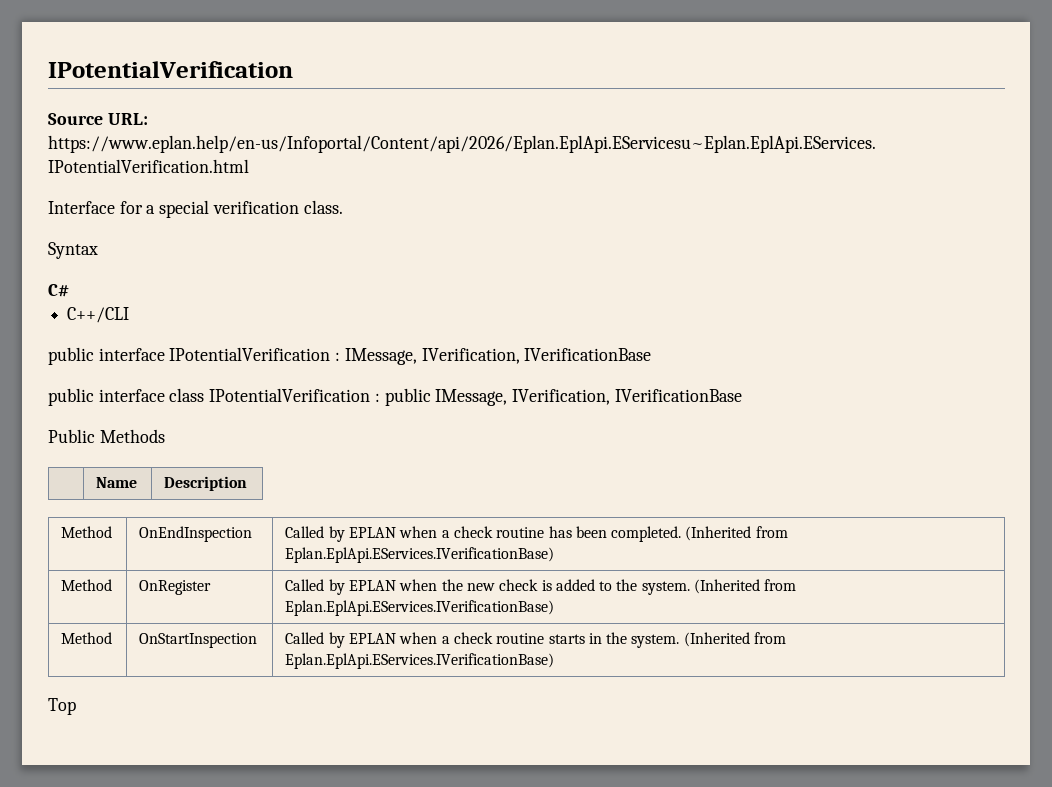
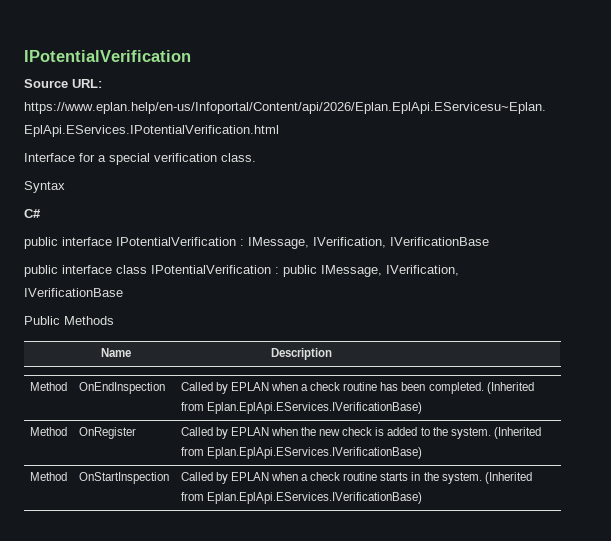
[67,307,130,323] // C++/CLI -> (41, 213) none
[48,698,76,715] // Top -> (422, 498) none

